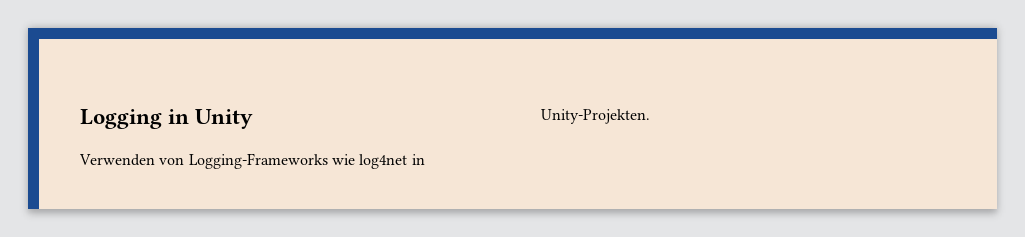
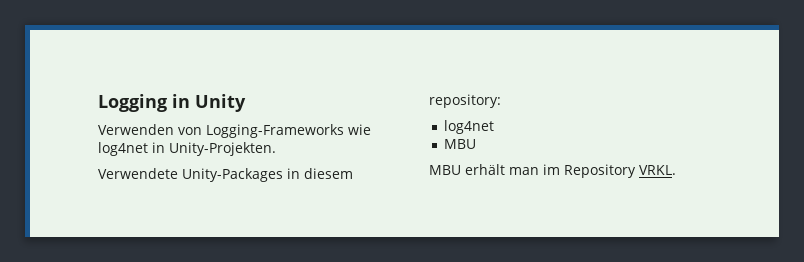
(650, 116) none -> [98,168,353,182] [429,94,501,108] [444,120,495,134] [444,139,477,149] [429,164,676,178] // Verwendete Unity-Packages in diesem repository: // log4net // MBU // MBU erhält man im Repository VRKL.

